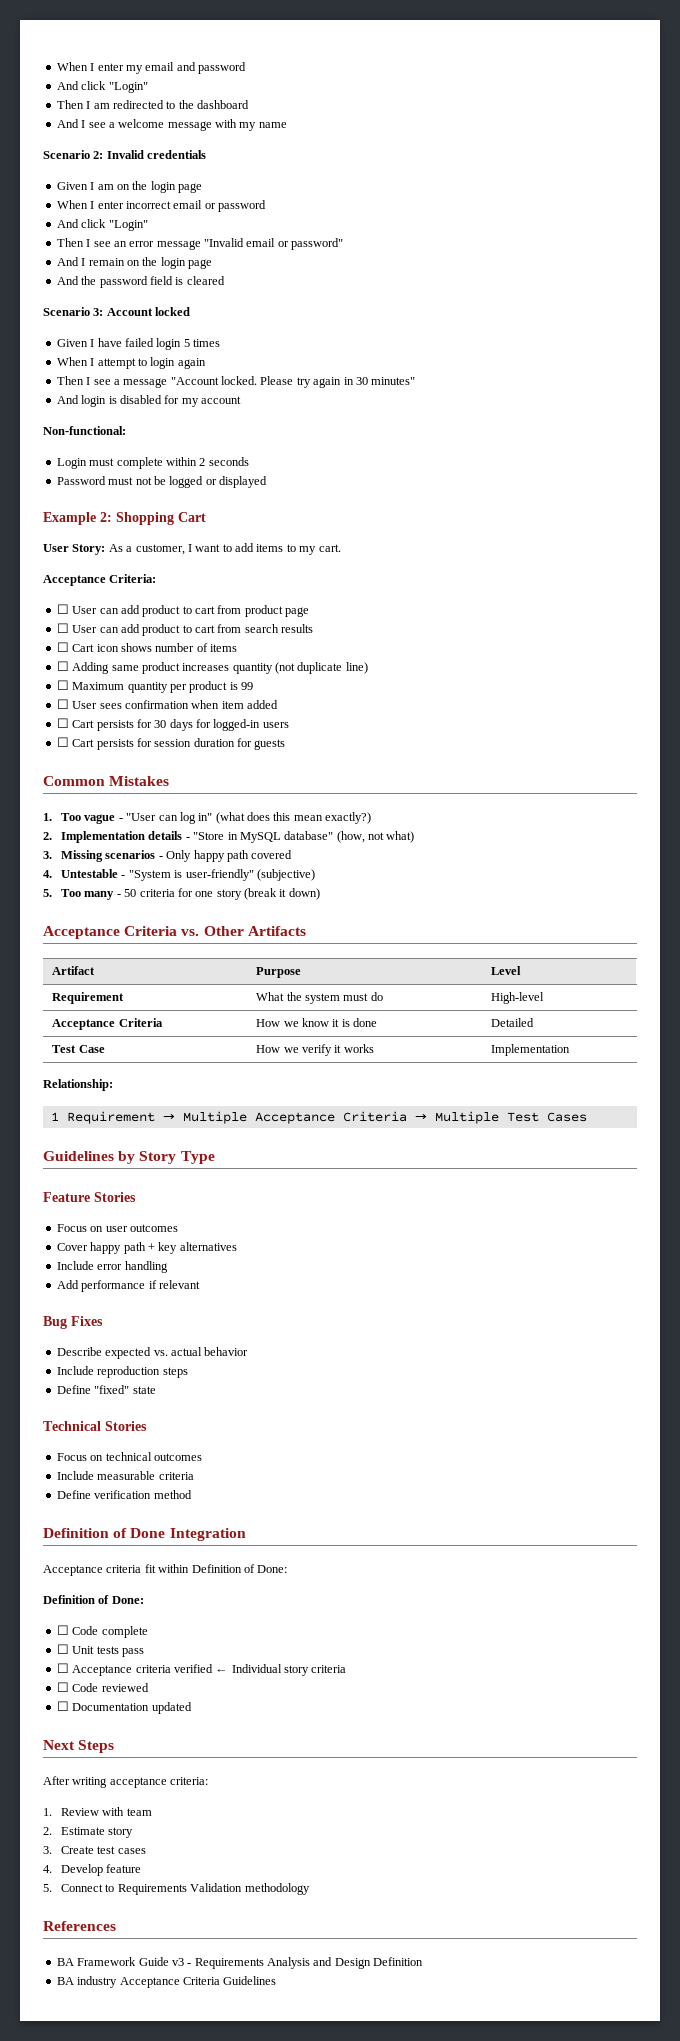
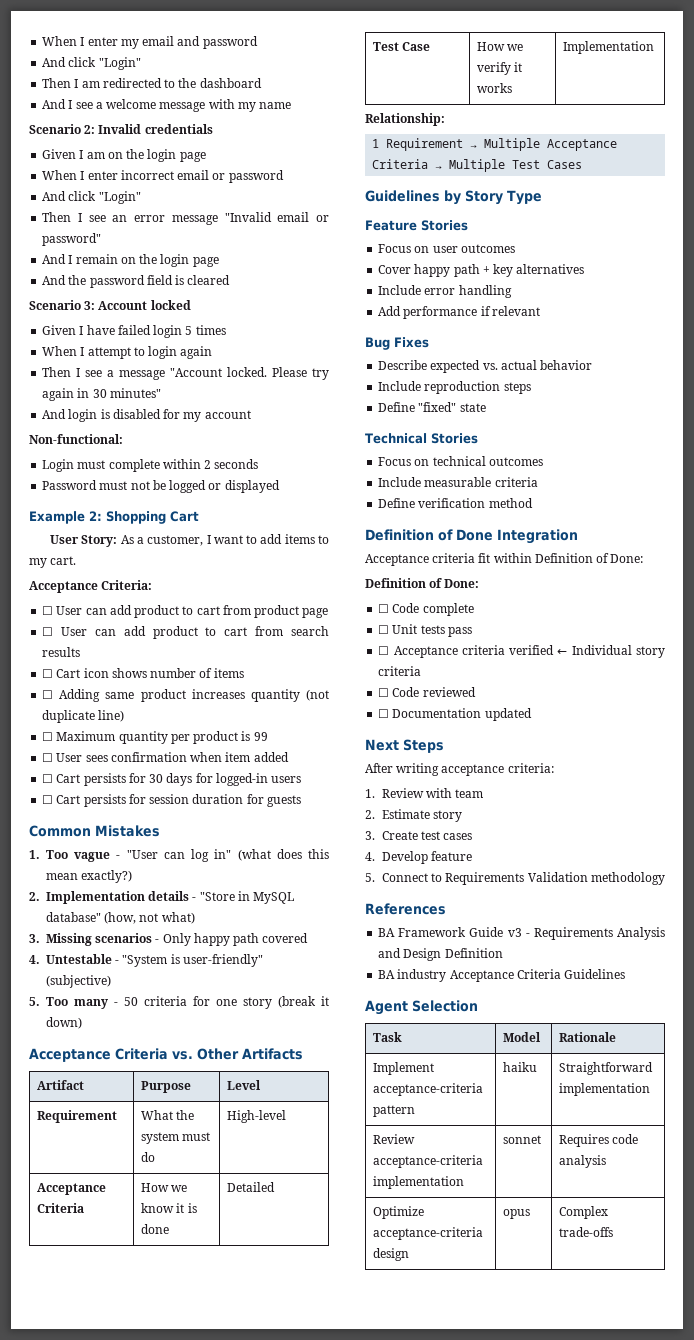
(277, 1980) none -> [365,1000,478,1015] [373,1032,403,1042] [503,1032,542,1042] [559,1032,617,1042] [373,1062,435,1075] [373,1083,484,1096] [373,1105,416,1117] [503,1062,538,1072] [559,1062,654,1075] [559,1083,651,1096] [373,1134,416,1144] [373,1155,484,1168] [373,1176,465,1189] [503,1135,542,1144] [559,1134,639,1147] [559,1155,607,1168] [373,1206,425,1219] [373,1227,484,1240] [373,1248,410,1261] [503,1209,531,1219] [559,1206,609,1219] [559,1227,614,1237] // Agent Selection // Task | Model | Rationale // Implement acceptance-criteria pattern | haiku | Straightforward implementation // Review acceptance-criteria implementation | sonnet | Requires code analysis // Optimize acceptance-criteria design | opus | Complex trade-offs

